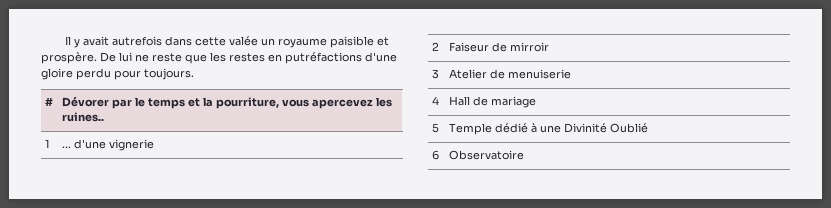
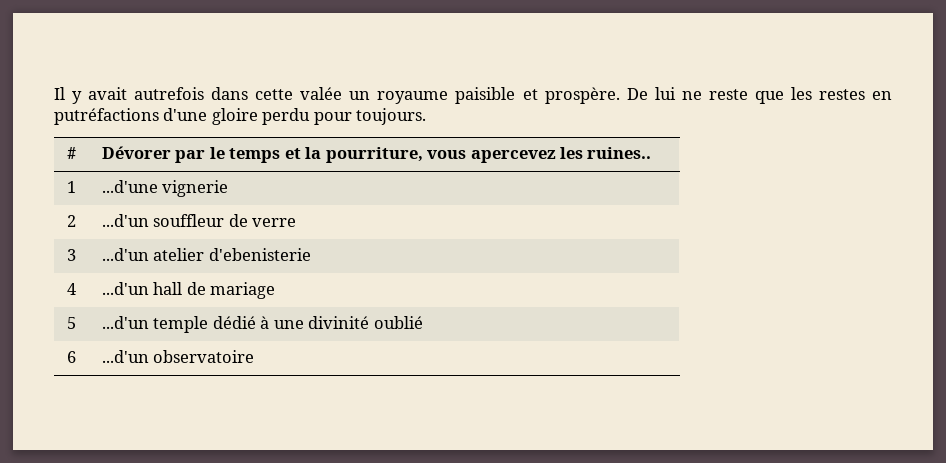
[62,139,107,149] ... d'une -> [101,180,158,193] ...d'une
[449,42,550,52] [432,69,440,79] [449,69,572,79] Faiseur de mirroir // 3 | Atelier de menuiserie -> [101,214,297,227] [66,249,76,261] [101,248,311,261] ...d'un souffleur de verre // 3 | ...d'un atelier d'ebenisterie
[449,96,471,106] Hall -> [101,282,183,295] ...d'un hall
[449,123,493,135] Temple -> [101,316,209,333] ...d'un temple
[564,123,649,133] Divinité Oublié -> [308,316,423,329] divinité oublié
[449,150,525,160] Observatoire -> [101,350,255,363] ...d'un observatoire

